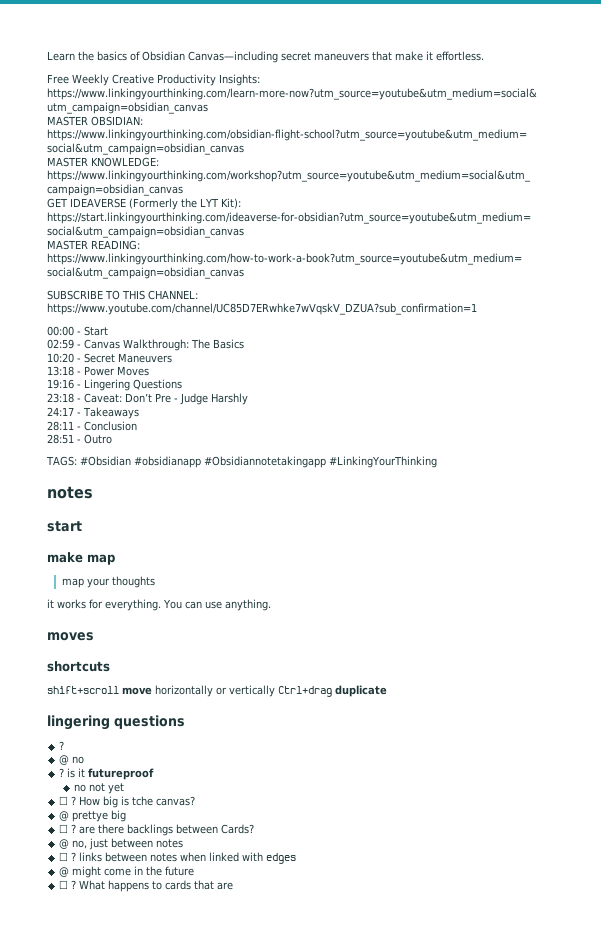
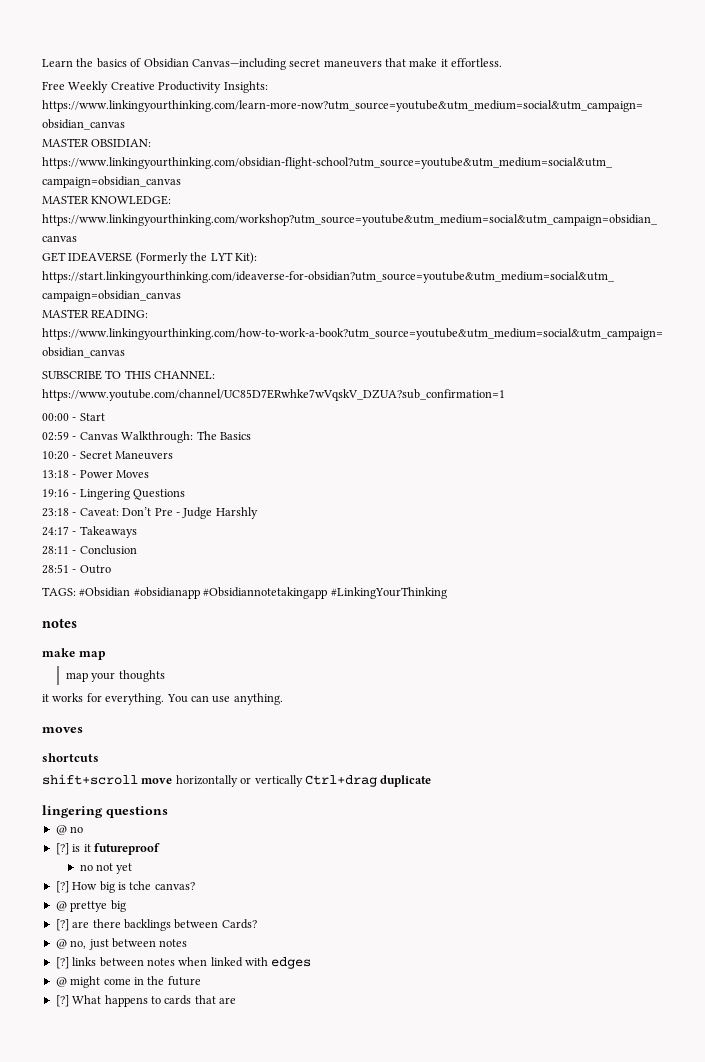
[47,521,82,532] // start -> (77, 623) none
[59,741,65,750] // ? -> (168, 812) none
[59,768,65,777] ? -> [55,843,69,855] [?]
[59,796,77,805] ☐ ? -> [55,881,69,893] [?]
[59,824,77,833] ☐ ? -> [55,919,69,931] [?]
[59,852,77,861] ☐ ? -> [55,957,69,969] [?]
[59,880,77,889] ☐ ? -> [55,995,69,1007] [?]

